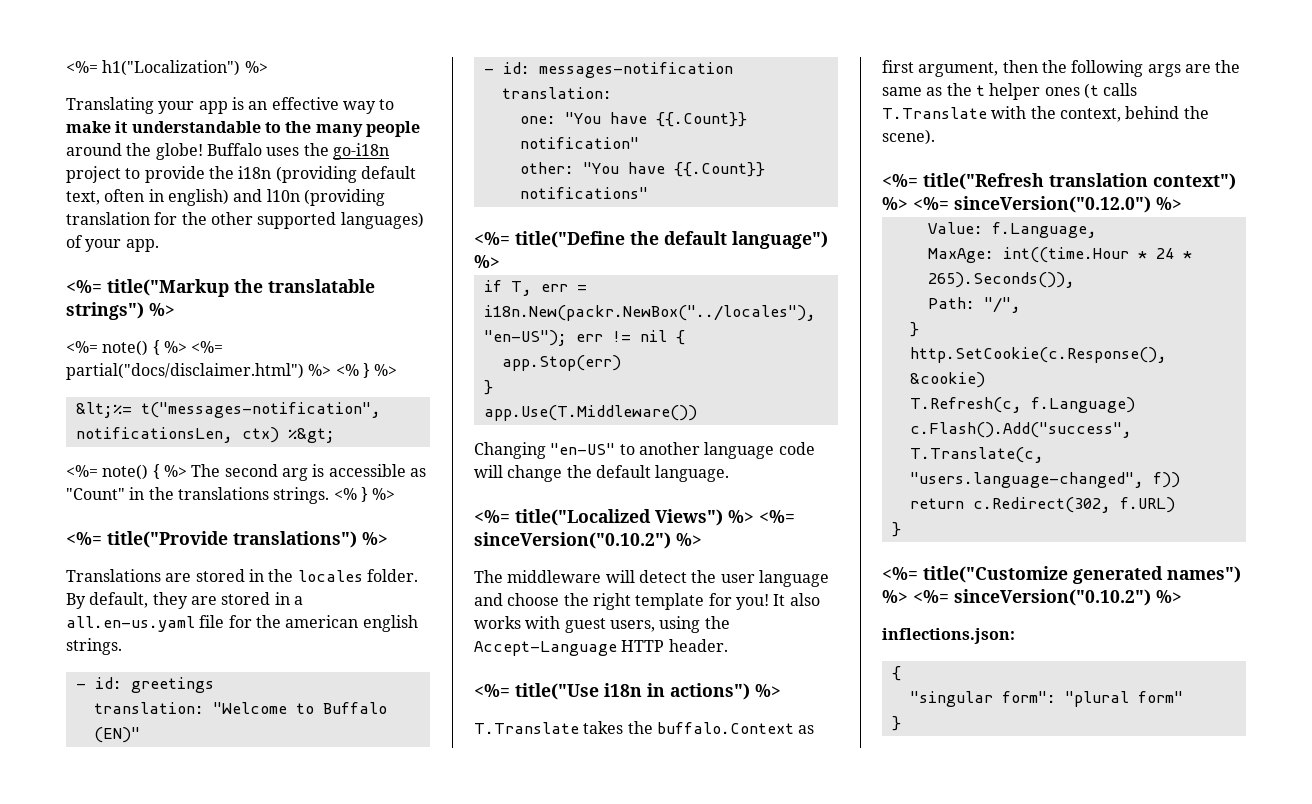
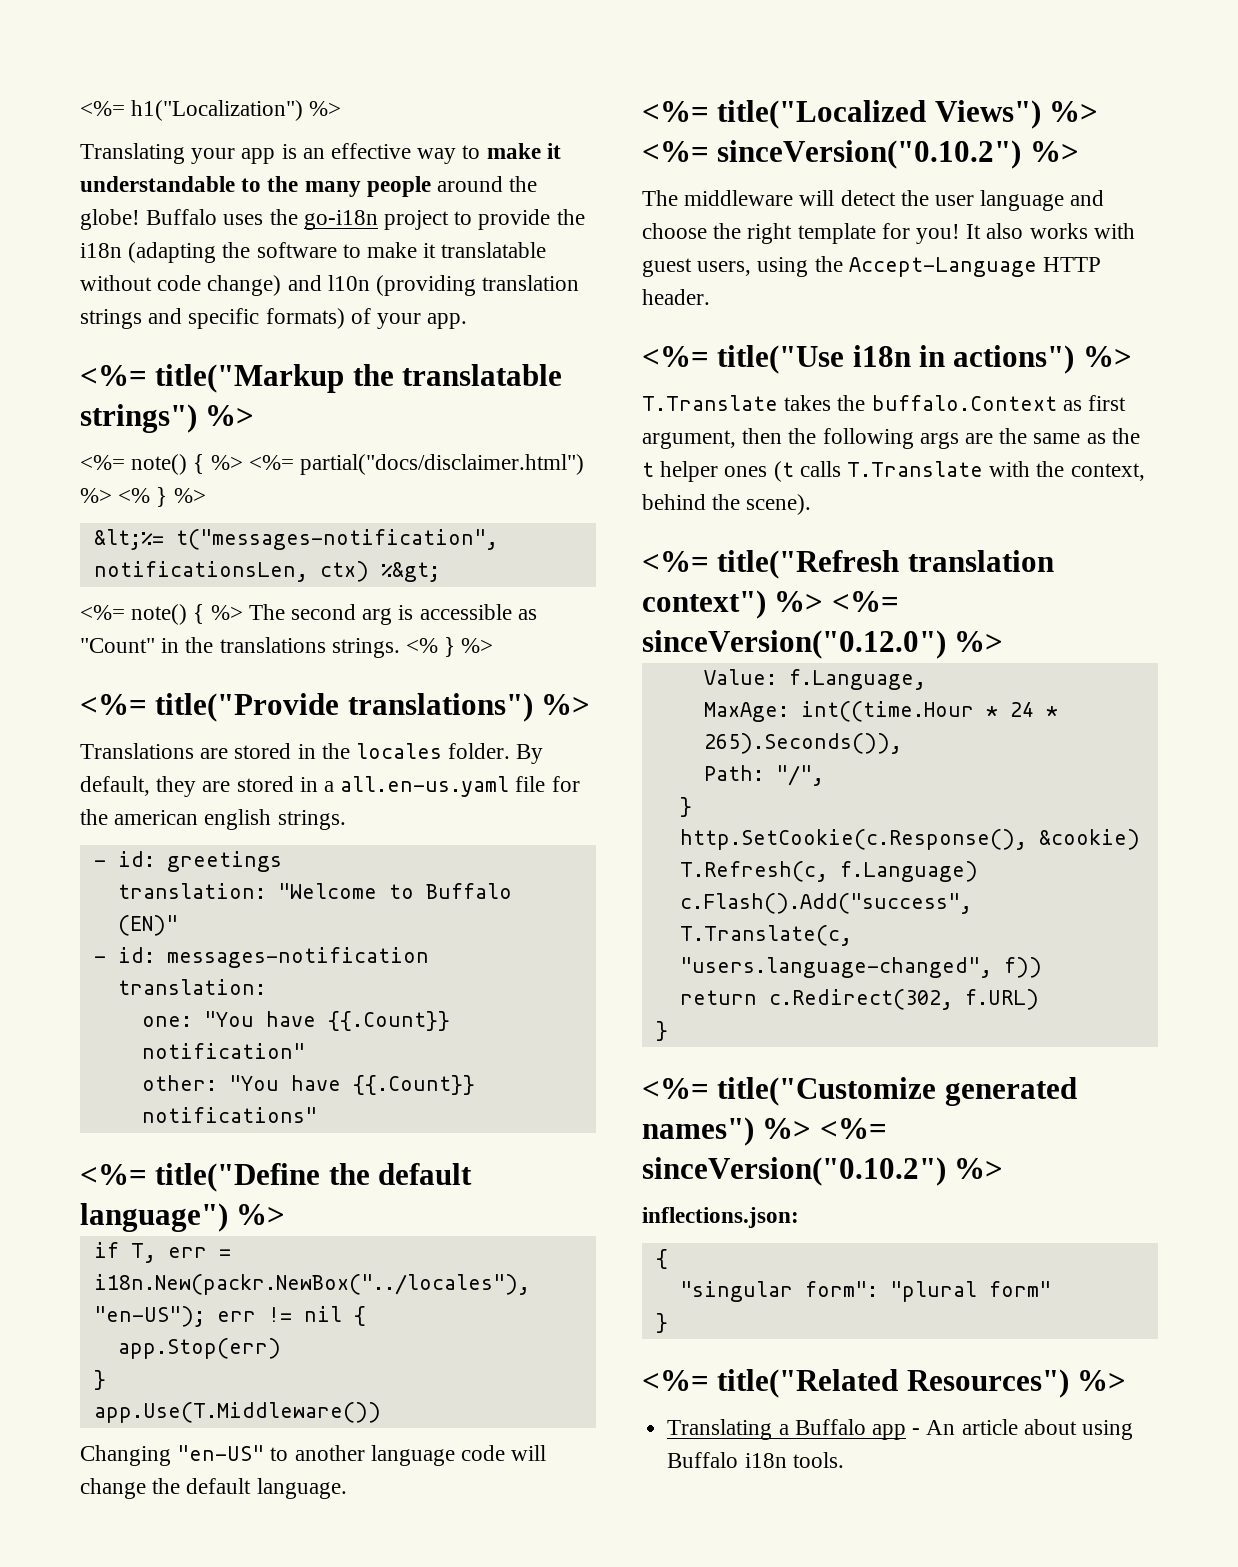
[275,166,416,183] [66,189,385,206] [66,212,424,229] (providing default text, often in english) and l10n (providing translation for the other supported languages) -> [128,242,547,263] [80,275,580,296] [80,308,345,329] (adapting the software to make it translatable without code change) and l10n (providing translation strings and specific formats)
(901, 723) none -> [642,1369,1127,1398] [667,1419,1133,1440] [667,1452,844,1468] // <%= title("Related Resources") %> // Translating a Buffalo app - An article about using Buffalo i18n tools.

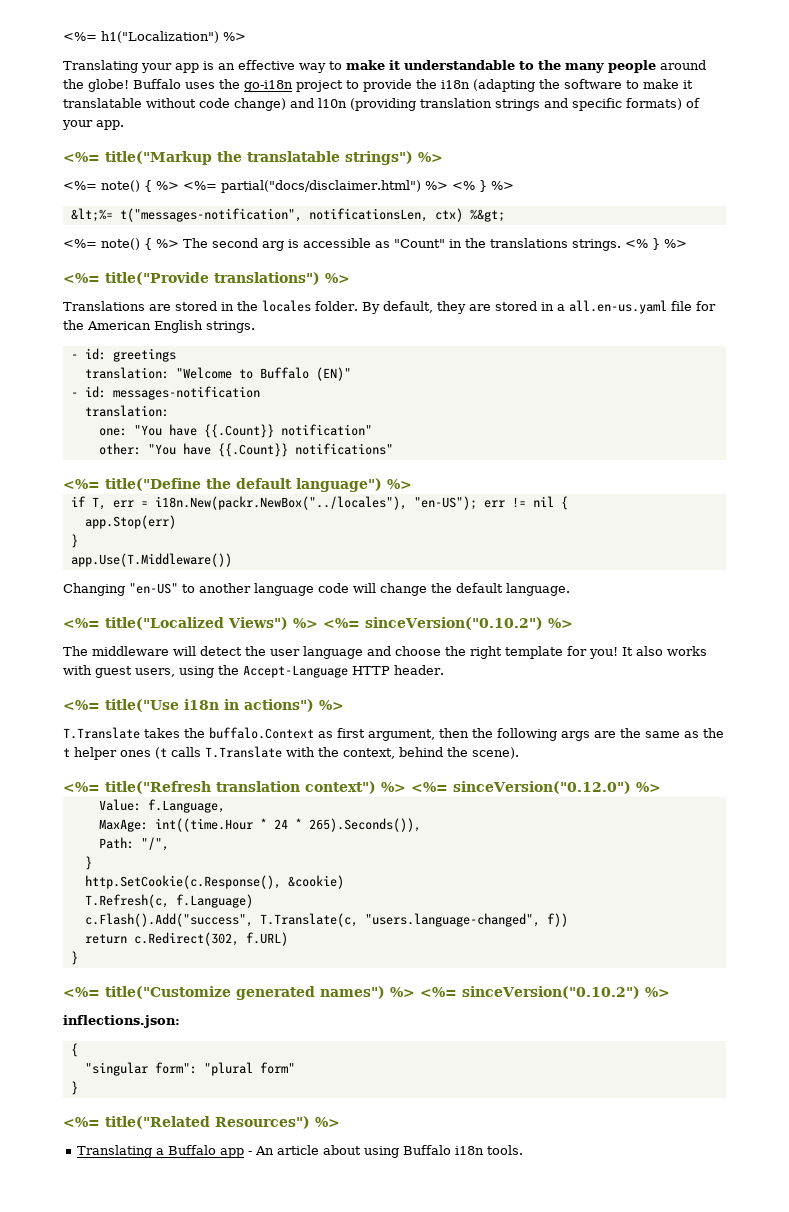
[114,809,272,830] american english -> [87,320,203,333] American English

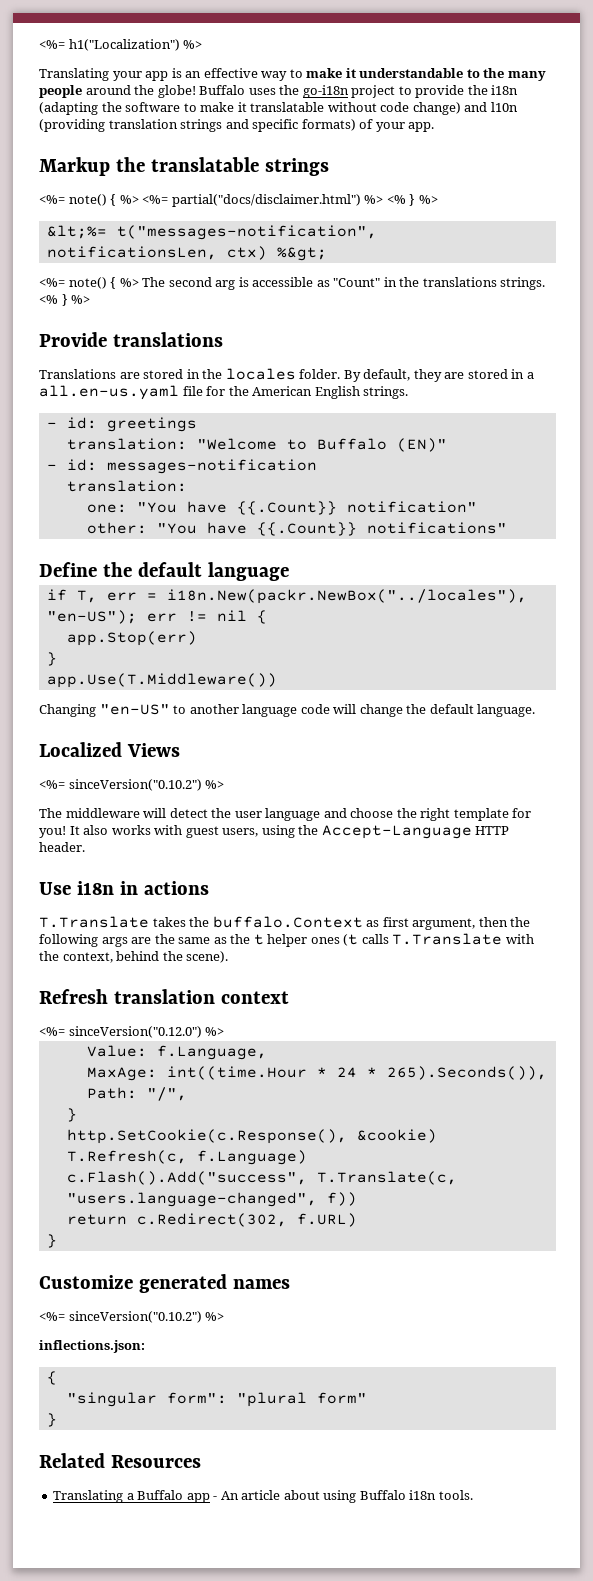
[63,151,443,165] <%= title("Markup the translatable strings") %> -> [39,157,329,176] Markup the translatable strings
[63,272,350,285] <%= title("Provide translations") %> -> [39,332,223,347] Provide translations
[63,478,412,492] <%= title("Define the default language") %> -> [39,562,289,581] Define the default language
[63,617,318,630] <%= title("Localized Views") %> -> [39,742,180,757] Localized Views //
[63,699,344,712] <%= title("Use i18n in actions") %> -> [39,881,209,895] Use i18n in actions
[63,781,406,794] <%= title("Refresh translation context") %> -> [39,989,289,1004] Refresh translation context //
[63,986,415,1000] <%= title("Customize generated names") %> -> [39,1274,290,1293] Customize generated names //
[63,1116,340,1129] <%= title("Related Resources") %> -> [39,1453,201,1468] Related Resources

